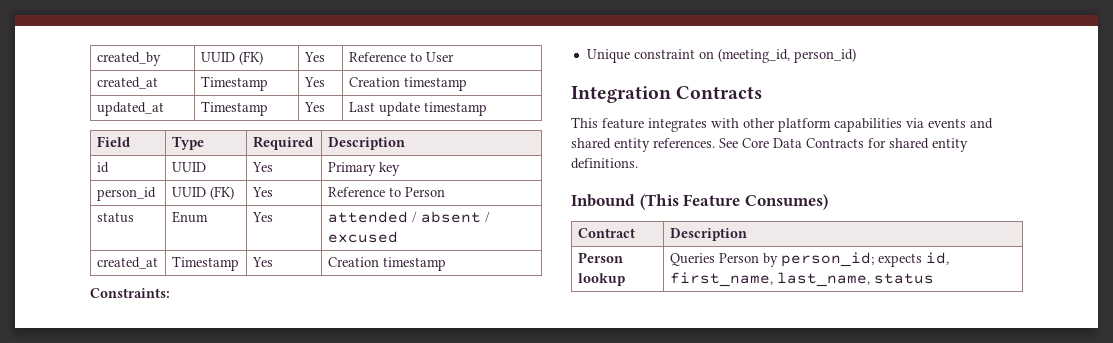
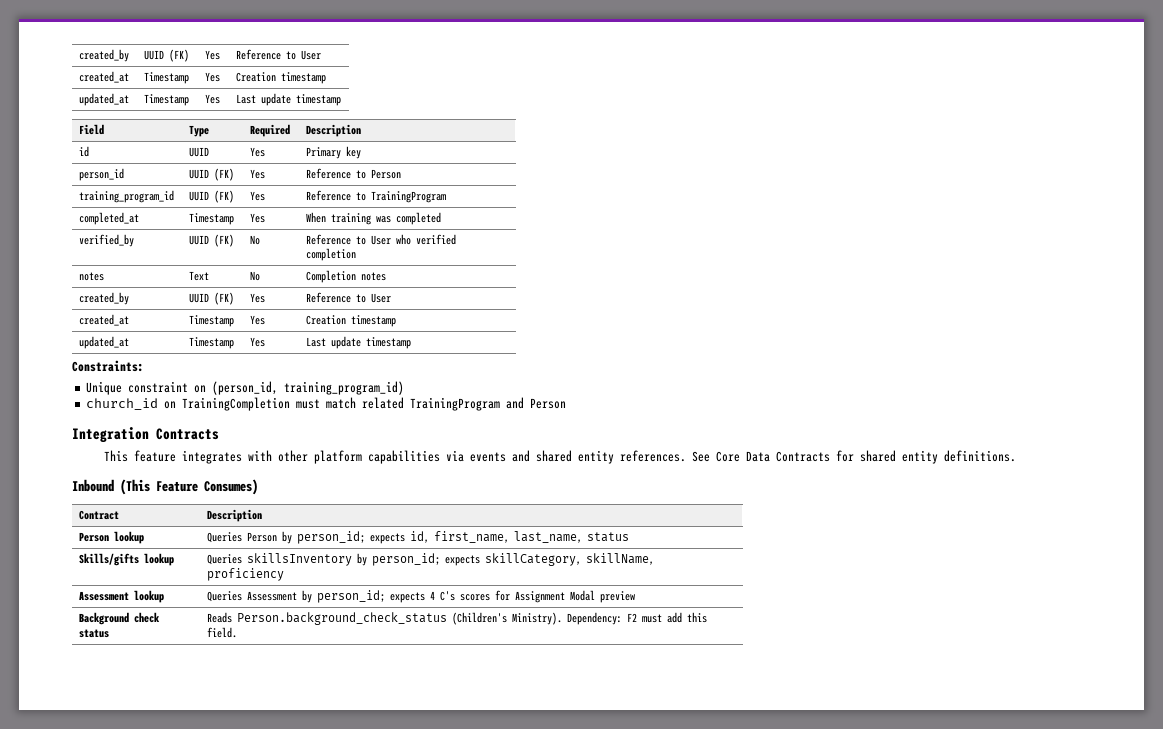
[96,212,134,223] [171,211,208,223] [251,212,273,222] [327,211,490,223] [327,231,398,243] [96,257,158,269] [171,256,239,271] [251,257,273,267] [327,257,446,271] [90,288,170,298] [586,48,856,63] status | Enum | Yes | attended / absent / excused // created_at | Timestamp | Yes | Creation timestamp // Constraints: // Unique constraint on (meeting_id, person_id) -> [79,190,175,203] [189,190,235,203] [250,191,266,201] [306,190,447,203] [79,212,140,225] [189,213,235,225] [250,213,266,223] [306,212,442,225] [79,234,135,247] [189,234,235,247] [250,235,261,245] [306,234,457,245] [306,248,357,261] [79,272,105,281] [189,271,210,281] [250,271,261,281] [306,270,387,283] [79,292,130,305] [189,292,235,305] [250,293,266,303] [306,292,392,303] [79,314,130,326] [189,315,235,327] [250,315,266,325] [306,315,397,327] [79,336,130,349] [189,337,235,349] [250,337,266,347] [306,336,412,349] [72,360,144,372] [86,381,405,395] [86,397,567,411] training_program_id | UUID (FK) | Yes | Reference to TrainingProgram // completed_at | Timestamp | Yes | When training was completed // verified_by | UUID (FK) | No | Reference to User who verified completion // notes | Text | No | Completion notes // created_by | UUID (FK) | Yes | Reference to User // created_at | Timestamp | Yes | Creation timestamp // updated_at | Timestamp | Yes | Last update timestamp // Constraints: // Unique constraint on (person_id, training_program_id) // church_id on TrainingCompletion must match related TrainingProgram and Person
(934, 278) none -> [79,553,175,566] [207,553,655,566] [207,568,285,581] [79,590,165,603] [207,590,636,603] [79,612,161,625] [79,629,110,638] [207,612,708,625] [207,627,238,638] // Skills/gifts lookup | Queries skillsInventory by person_id; expects skillCategory, skillName, proficiency // Assessment lookup | Queries Assessment by person_id; expects 4 C's scores for Assignment Modal preview // Background check status | Reads Person.background_check_status (Children's Ministry). Dependency: F2 must add this field.

